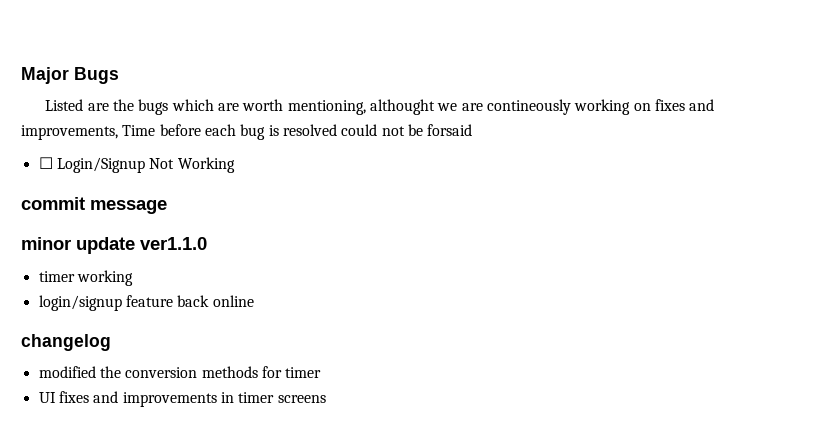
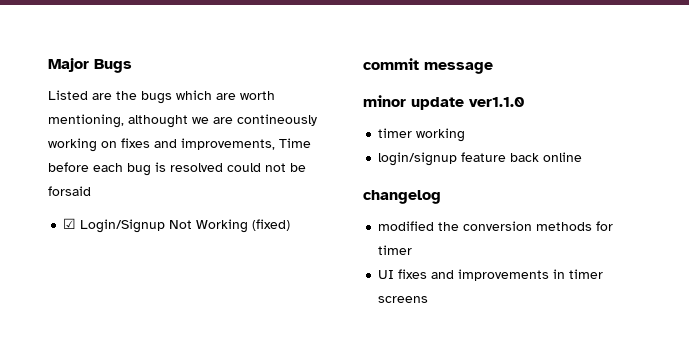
[38,157,53,169] ☐ -> [63,218,77,229] ☑
(235, 165) none -> [252,219,291,231] (fixed)

